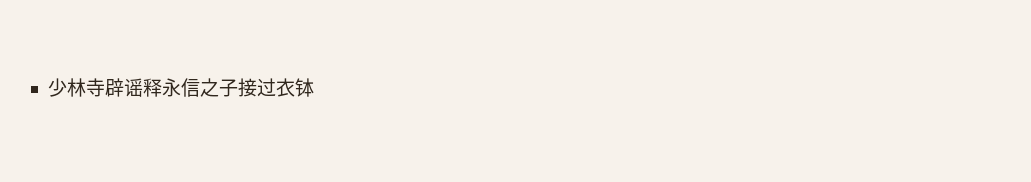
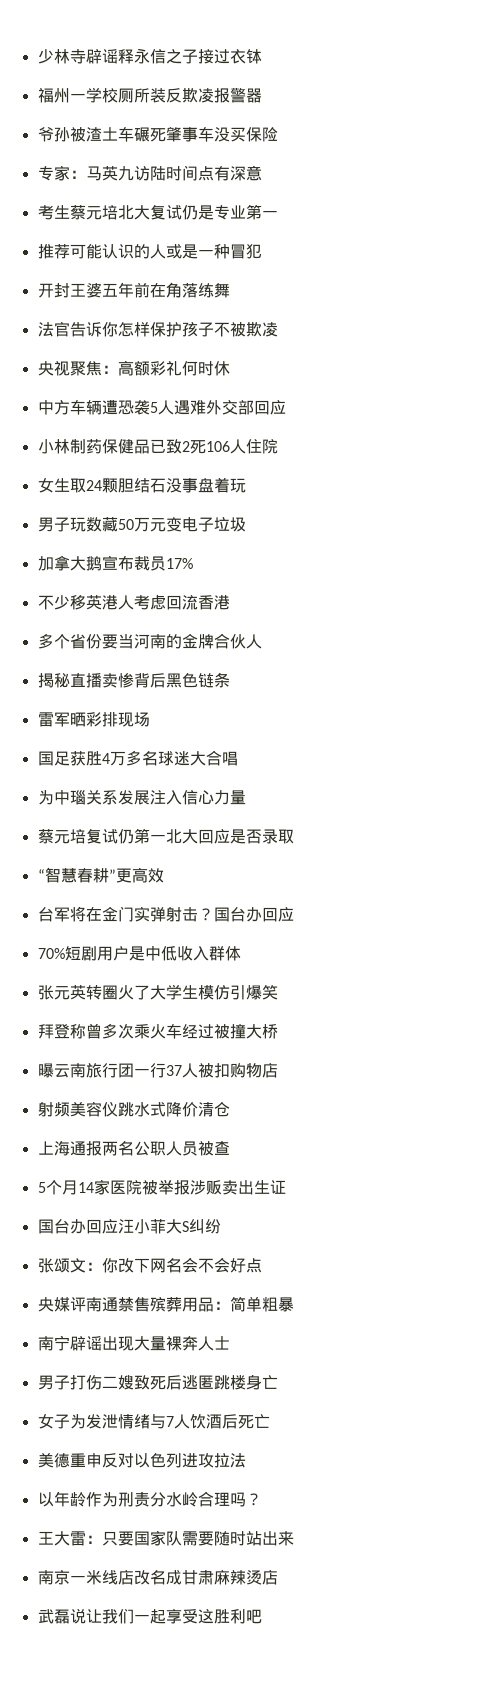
(314, 87) none -> [37,87,262,103] [37,127,278,142] [37,165,262,181] [37,204,278,220] [37,244,262,259] [37,282,230,298] [37,321,278,337] [37,360,230,376] [37,400,286,415] [37,439,278,454] [37,477,246,493] [37,517,246,532] [37,555,193,571] [37,594,230,610] [37,633,262,649] [37,672,230,688] [37,712,150,727] [37,750,238,766] [37,790,246,805] [37,828,294,844] [37,867,164,883] [37,906,294,922] [37,946,241,961] [37,984,278,1000] [37,1023,278,1039] [37,1063,278,1078] [37,1101,230,1117] [37,1141,230,1156] [37,1179,286,1195] [37,1219,221,1234] [37,1257,262,1273] [37,1296,294,1312] [37,1335,230,1351] [37,1374,278,1390] [37,1413,270,1429] [37,1453,246,1468] [37,1491,262,1507] [37,1530,294,1546] [37,1570,278,1585] [37,1608,262,1624] // 福州一学校厕所装反欺凌报警器 // 爷孙被渣土车碾死肇事车没买保险 // 专家：马英九访陆时间点有深意 // 考生蔡元培北大复试仍是专业第一 // 推荐可能认识的人或是一种冒犯 // 开封王婆五年前在角落练舞 // 法官告诉你怎样保护孩子不被欺凌 // 央视聚焦：高额彩礼何时休 // 中方车辆遭恐袭5人遇难外交部回应 // 小林制药保健品已致2死106人住院 // 女生取24颗胆结石没事盘着玩 // 男子玩数藏50万元变电子垃圾 // 加拿大鹅宣布裁员17% // 不少移英港人考虑回流香港 // 多个省份要当河南的金牌合伙人 // 揭秘直播卖惨背后黑色链条 // 雷军晒彩排现场 // 国足获胜4万多名球迷大合唱 // 为中瑙关系发展注入信心力量 // 蔡元培复试仍第一北大回应是否录取 // “智慧春耕”更高效 // 台军将在金门实弹射击？国台办回应 // 70%短剧用户是中低收入群体 // 张元英转圈火了大学生模仿引爆笑 // 拜登称曾多次乘火车经过被撞大桥 // 曝云南旅行团一行37人被扣购物店 // 射频美容仪跳水式降价清仓 // 上海通报两名公职人员被查 // 5个月14家医院被举报涉贩卖出生证 // 国台办回应汪小菲大S纠纷 // 张颂文：你改下网名会不会好点 // 央媒评南通禁售殡葬用品：简单粗暴 // 南宁辟谣出现大量裸奔人士 // 男子打伤二嫂致死后逃匿跳楼身亡 // 女子为发泄情绪与7人饮酒后死亡 // 美德重申反对以色列进攻拉法 // 以年龄作为刑责分水岭合理吗？ // 王大雷：只要国家队需要随时站出来 // 南京一米线店改名成甘肃麻辣烫店 // 武磊说让我们一起享受这胜利吧

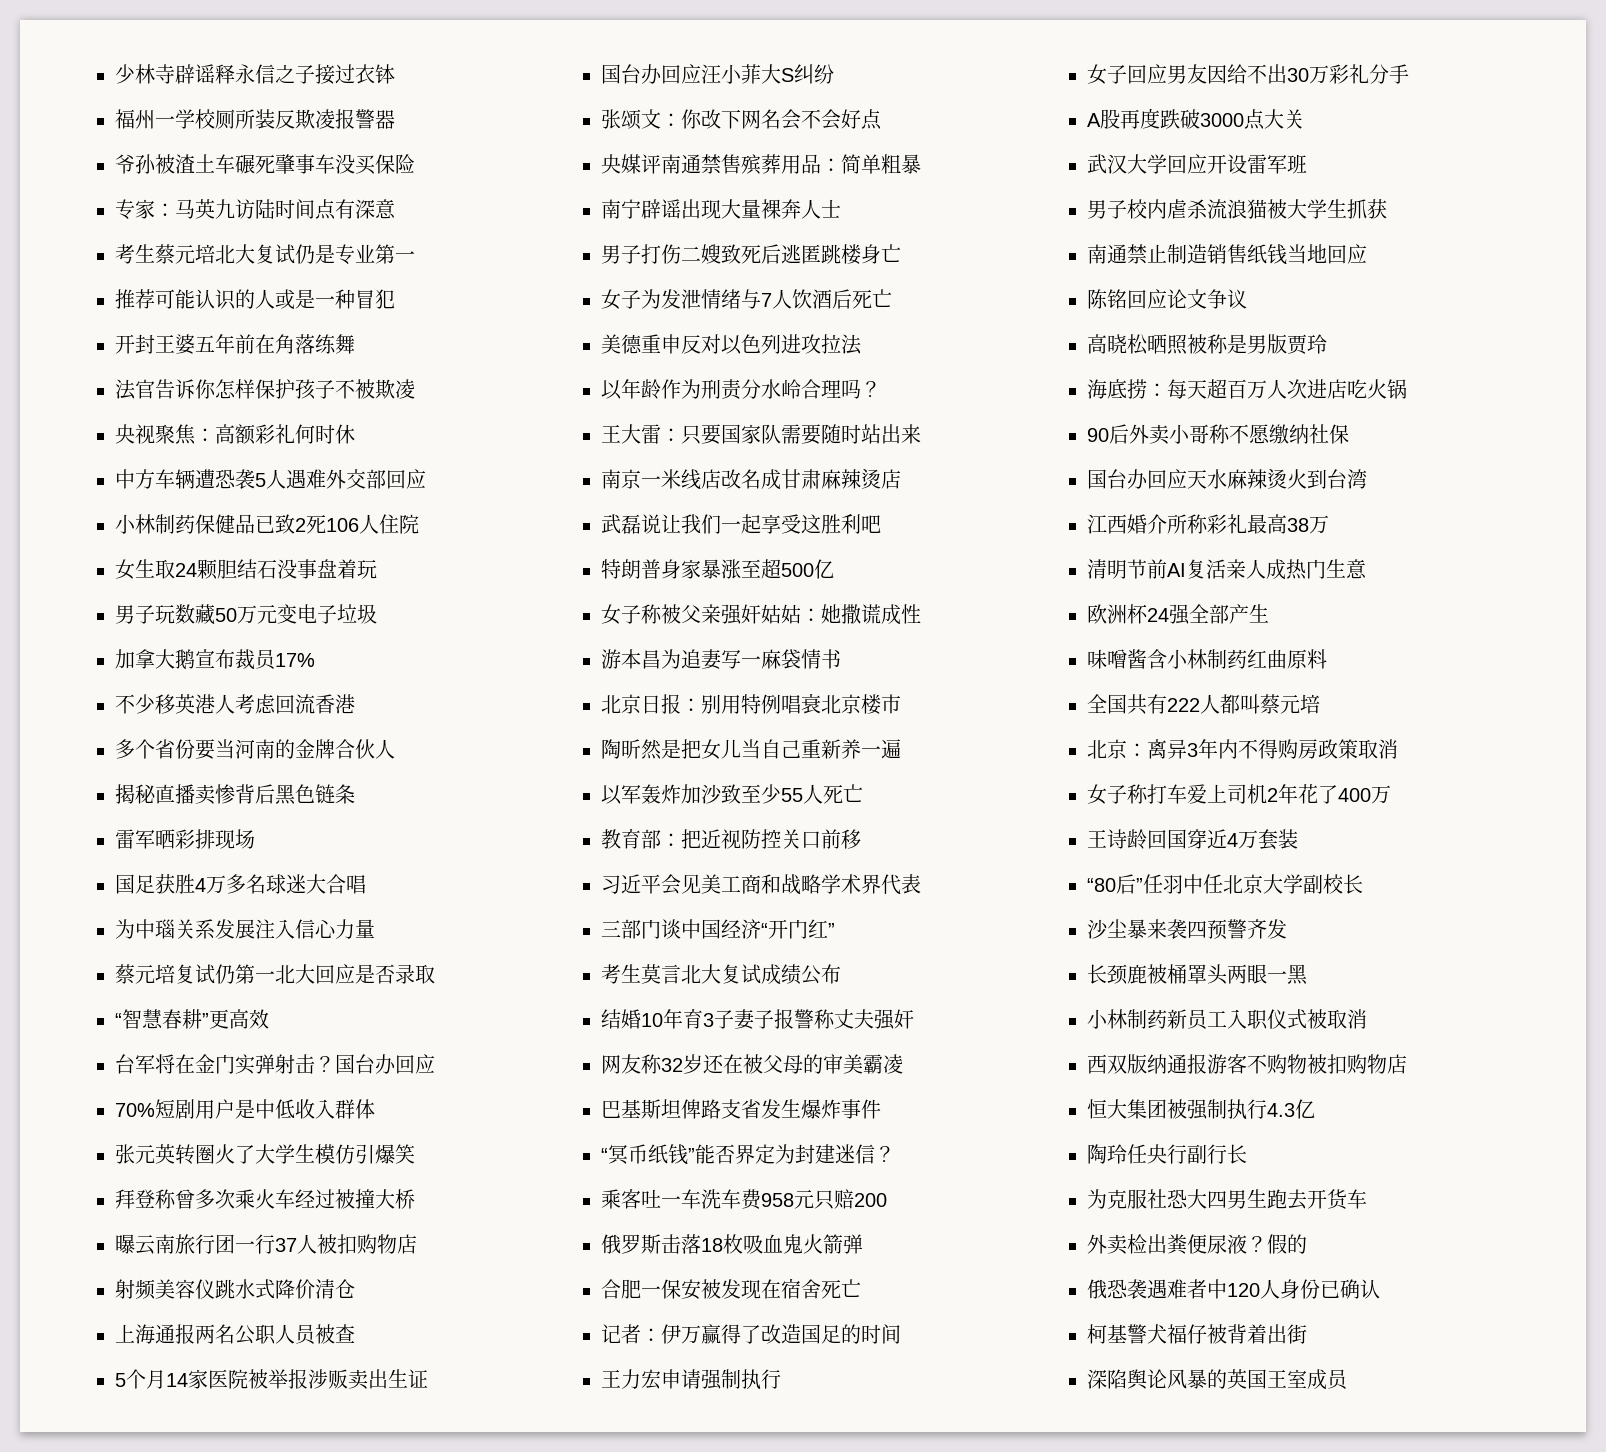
(262, 1616) none -> [601,559,834,579] [601,604,921,625] [601,649,841,670] [601,694,901,715] [601,739,901,760] [601,784,863,805] [601,829,861,849] [601,874,921,895] [601,919,835,939] [601,964,841,985] [601,1009,914,1030] [601,1054,903,1074] [601,1099,881,1119] [601,1144,895,1165] [601,1189,887,1210] [601,1234,863,1254] [601,1278,861,1300] [601,1324,901,1344] [601,1369,781,1390] [1087,64,1409,85] [1087,108,1304,130] [1087,154,1307,174] [1087,199,1387,219] [1087,244,1367,265] [1087,289,1247,309] [1087,334,1327,355] [1087,379,1407,399] [1087,424,1349,445] [1087,469,1367,489] [1087,514,1329,534] [1087,559,1367,580] [1087,604,1269,625] [1087,649,1327,669] [1087,694,1320,715] [1087,739,1398,759] [1087,784,1391,805] [1087,829,1298,850] [1087,874,1363,894] [1087,919,1287,940] [1087,964,1308,985] [1087,1009,1367,1030] [1087,1054,1407,1074] [1087,1099,1315,1120] [1087,1144,1247,1164] [1087,1189,1367,1210] [1087,1234,1307,1255] [1087,1279,1380,1299] [1087,1324,1307,1344] [1087,1369,1349,1390] // 特朗普身家暴涨至超500亿 // 女子称被父亲强奸姑姑：她撒谎成性 // 游本昌为追妻写一麻袋情书 // 北京日报：别用特例唱衰北京楼市 // 陶昕然是把女儿当自己重新养一遍 // 以军轰炸加沙致至少55人死亡 // 教育部：把近视防控关口前移 // 习近平会见美工商和战略学术界代表 // 三部门谈中国经济“开门红” // 考生莫言北大复试成绩公布 // 结婚10年育3子妻子报警称丈夫强奸 // 网友称32岁还在被父母的审美霸凌 // 巴基斯坦俾路支省发生爆炸事件 // “冥币纸钱”能否界定为封建迷信？ // 乘客吐一车洗车费958元只赔200 // 俄罗斯击落18枚吸血鬼火箭弹 // 合肥一保安被发现在宿舍死亡 // 记者：伊万赢得了改造国足的时间 // 王力宏申请强制执行 // 女子回应男友因给不出30万彩礼分手 // A股再度跌破3000点大关 // 武汉大学回应开设雷军班 // 男子校内虐杀流浪猫被大学生抓获 // 南通禁止制造销售纸钱当地回应 // 陈铭回应论文争议 // 高晓松晒照被称是男版贾玲 // 海底捞：每天超百万人次进店吃火锅 // 90后外卖小哥称不愿缴纳社保 // 国台办回应天水麻辣烫火到台湾 // 江西婚介所称彩礼最高38万 // 清明节前AI复活亲人成热门生意 // 欧洲杯24强全部产生 // 味噌酱含小林制药红曲原料 // 全国共有222人都叫蔡元培 // 北京：离异3年内不得购房政策取消 // 女子称打车爱上司机2年花了400万 // 王诗龄回国穿近4万套装 // “80后”任羽中任北京大学副校长 // 沙尘暴来袭四预警齐发 // 长颈鹿被桶罩头两眼一黑 // 小林制药新员工入职仪式被取消 // 西双版纳通报游客不购物被扣购物店 // 恒大集团被强制执行4.3亿 // 陶玲任央行副行长 // 为克服社恐大四男生跑去开货车 // 外卖检出粪便尿液？假的 // 俄恐袭遇难者中120人身份已确认 // 柯基警犬福仔被背着出街 // 深陷舆论风暴的英国王室成员

